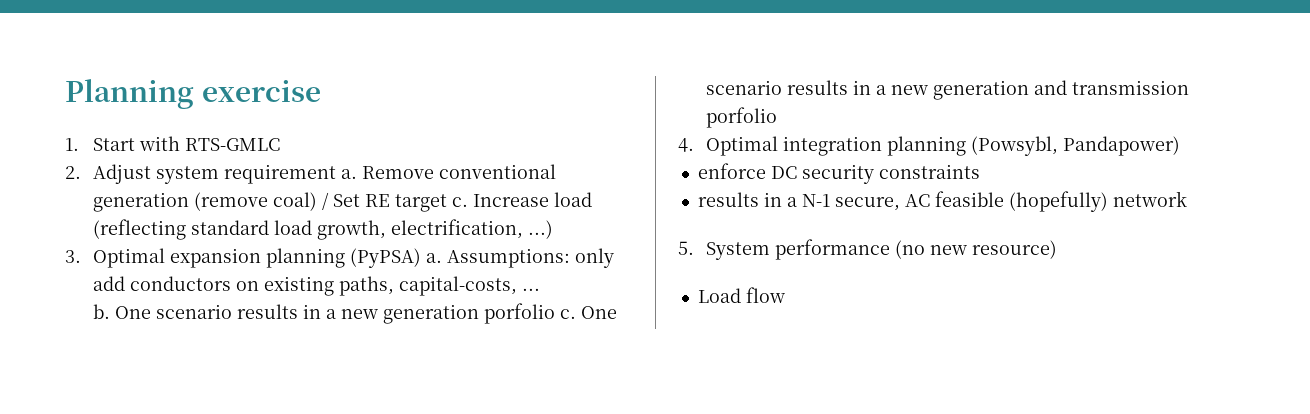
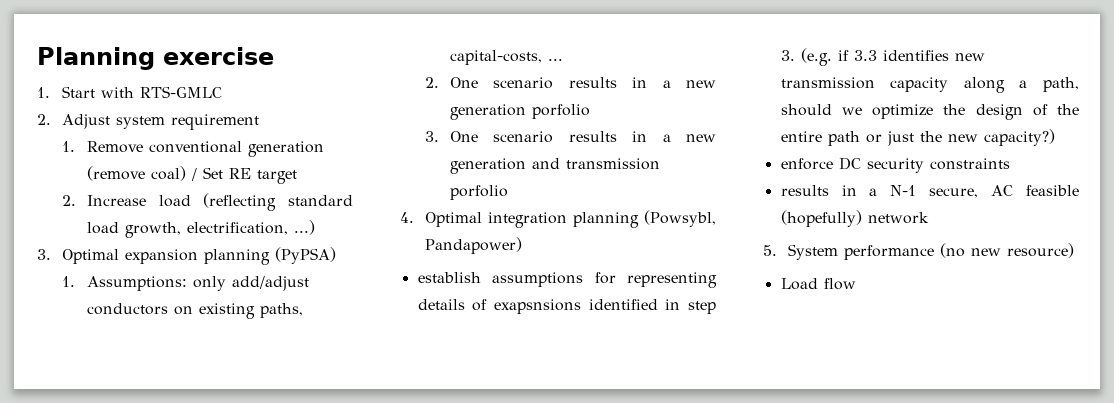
[340,169,357,179] a. -> [61,141,75,152] // 1.
[451,197,468,207] c. -> [61,195,76,206] // 2.
[425,253,442,263] a. -> [61,276,75,287] // 1.
[92,276,125,291] add -> [231,276,309,291] add/adjust
[92,304,110,319] b. -> [424,77,439,88] 2.
[559,309,576,319] c. -> [424,131,439,142] // 3.
(1180, 146) none -> [417,272,717,288] [417,299,716,314] [780,48,985,66] [780,77,1079,93] [780,104,1079,120] [780,129,1055,146] // establish assumptions for representing details of exapsnsions identified in step 3. (e.g. if 3.3 identifies new transmission capacity along a path, should we optimize the design of the entire path or just the new capacity?)

